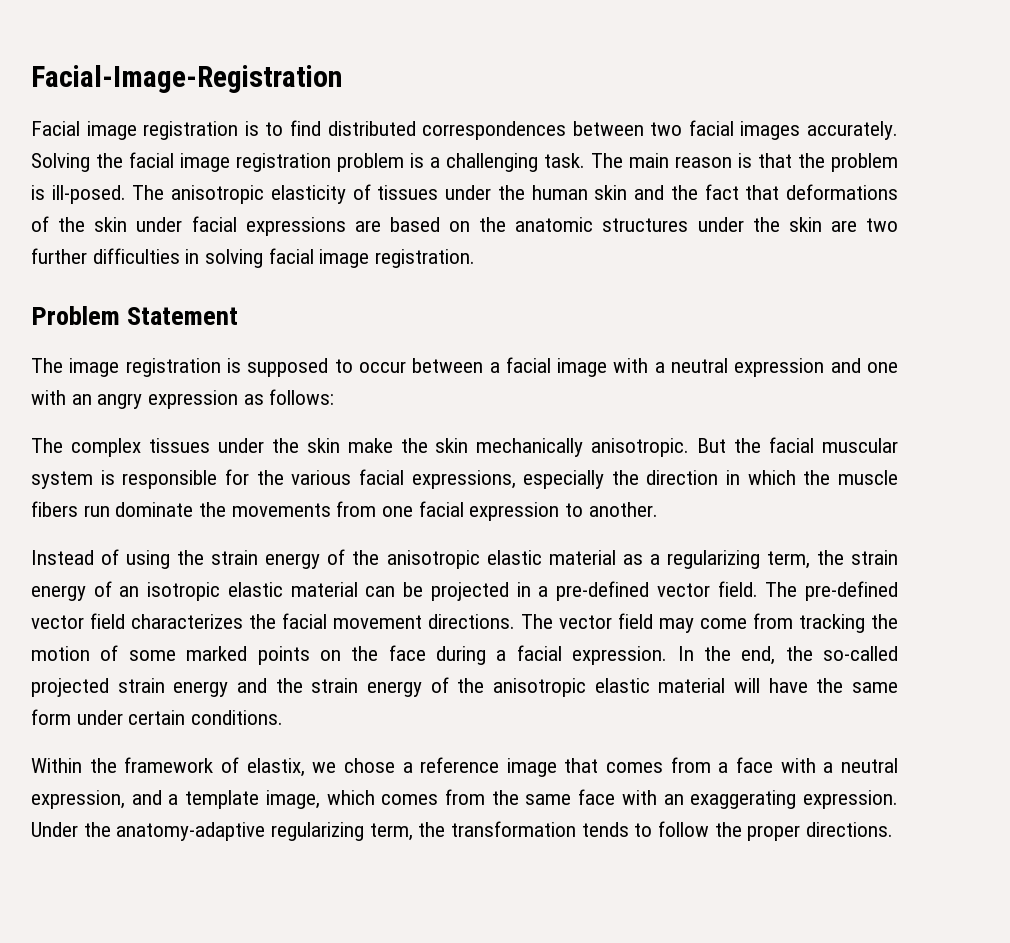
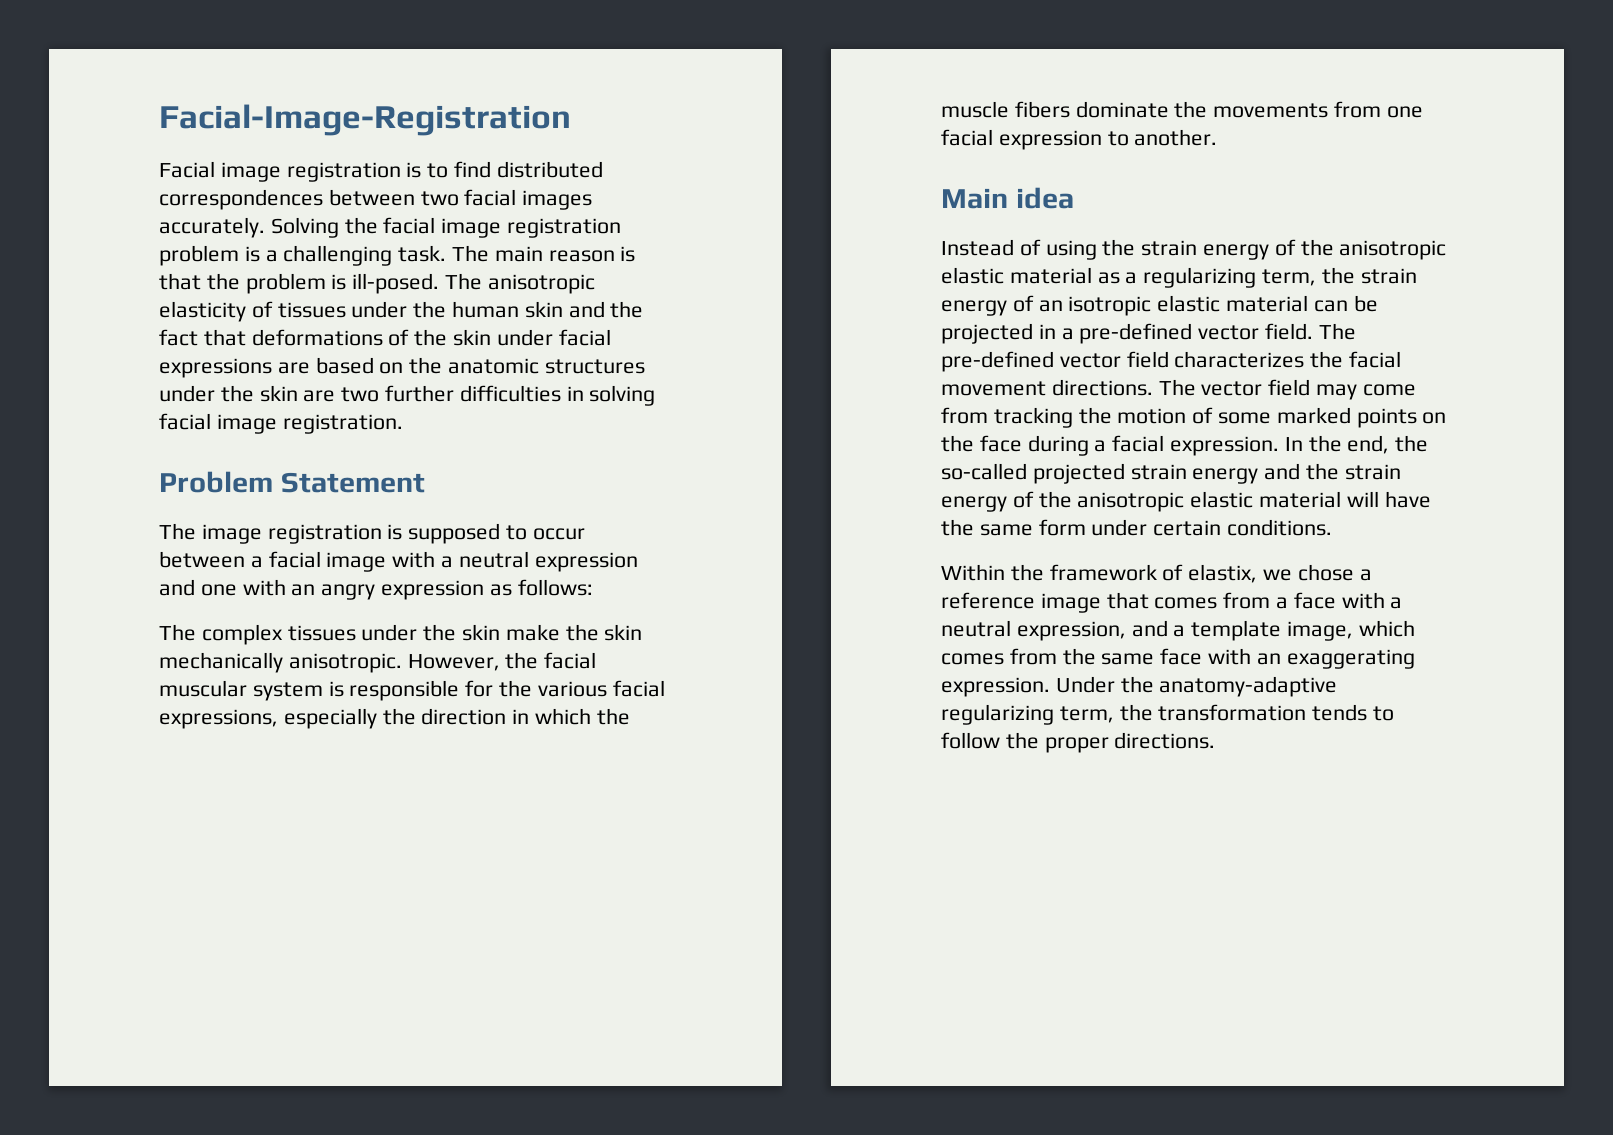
[697,438,727,453] But -> [407,654,500,671] However,
[83,505,110,517] run -> (1070, 109) none
(658, 509) none -> [941,187,1074,209] // Main idea

